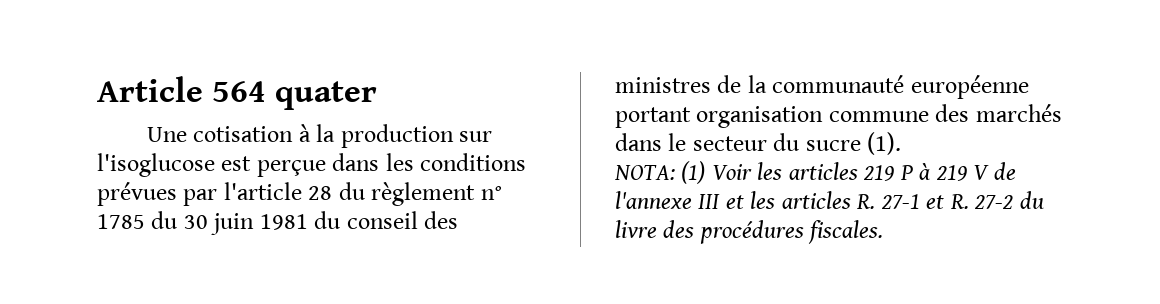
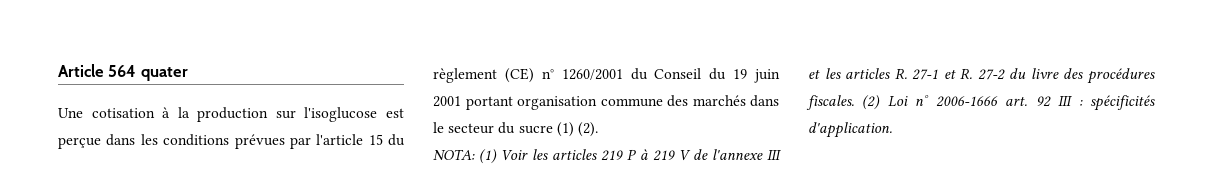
[308,186,333,200] 28 -> [368,134,383,145] 15
[480,186,503,200] [97,211,459,235] [615,75,1029,99] n° 1785 du 30 juin 1981 du conseil des ministres de la communauté européenne -> [504,68,780,83] [433,96,461,107] (CE) n° 1260/2001 du Conseil du 19 juin 2001
[867,132,902,155] (1). -> [556,122,598,137] (1) (2).
(884, 232) none -> [862,95,1155,111] [808,122,892,138] (2) Loi n° 2006-1666 art. 92 III : spécificités d'application.

